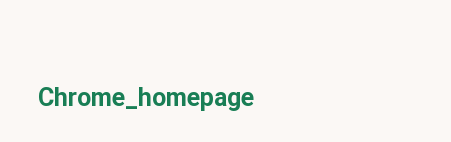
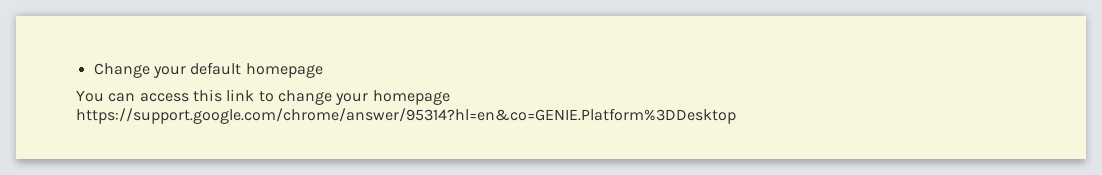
[38,87,254,111] Chrome_homepage -> [93,62,323,78] [76,89,450,105] [76,108,736,124] Change your default homepage // You can access this link to change your homepage https://support.google.com/chrome/answer/95314?hl=en&co=GENIE.Platform%3DDesktop

